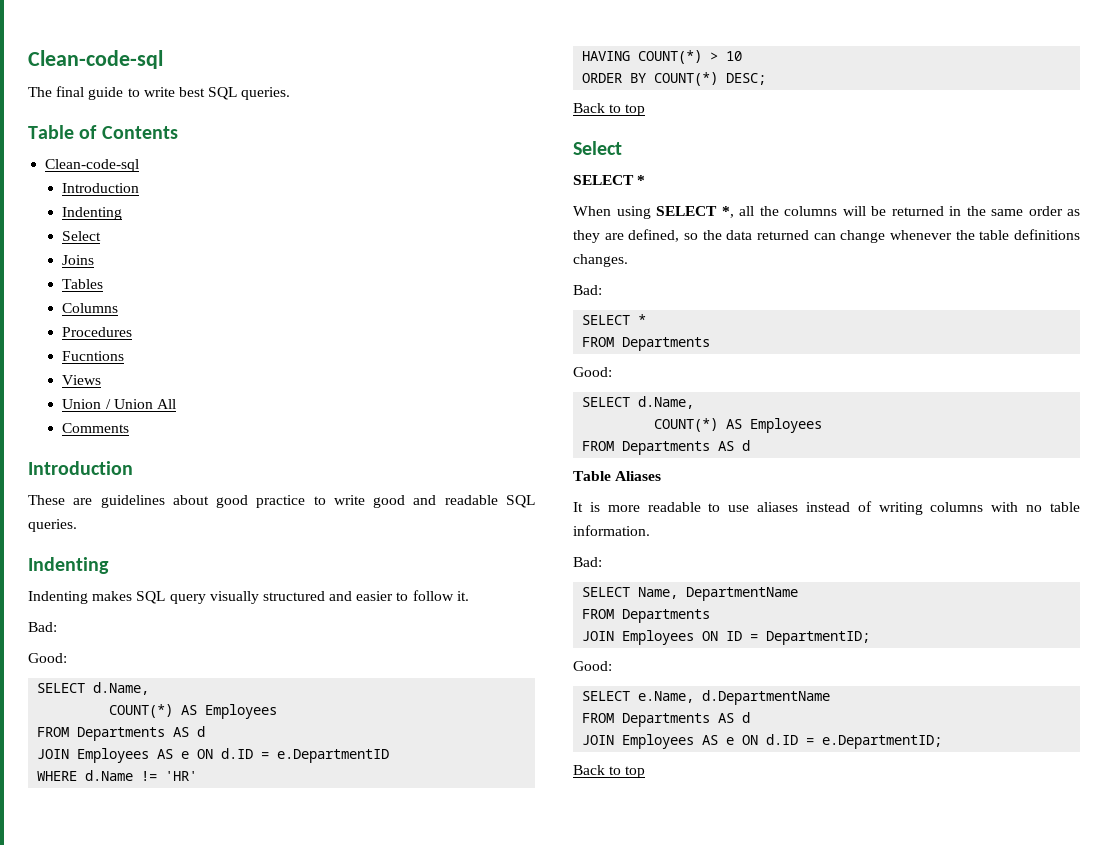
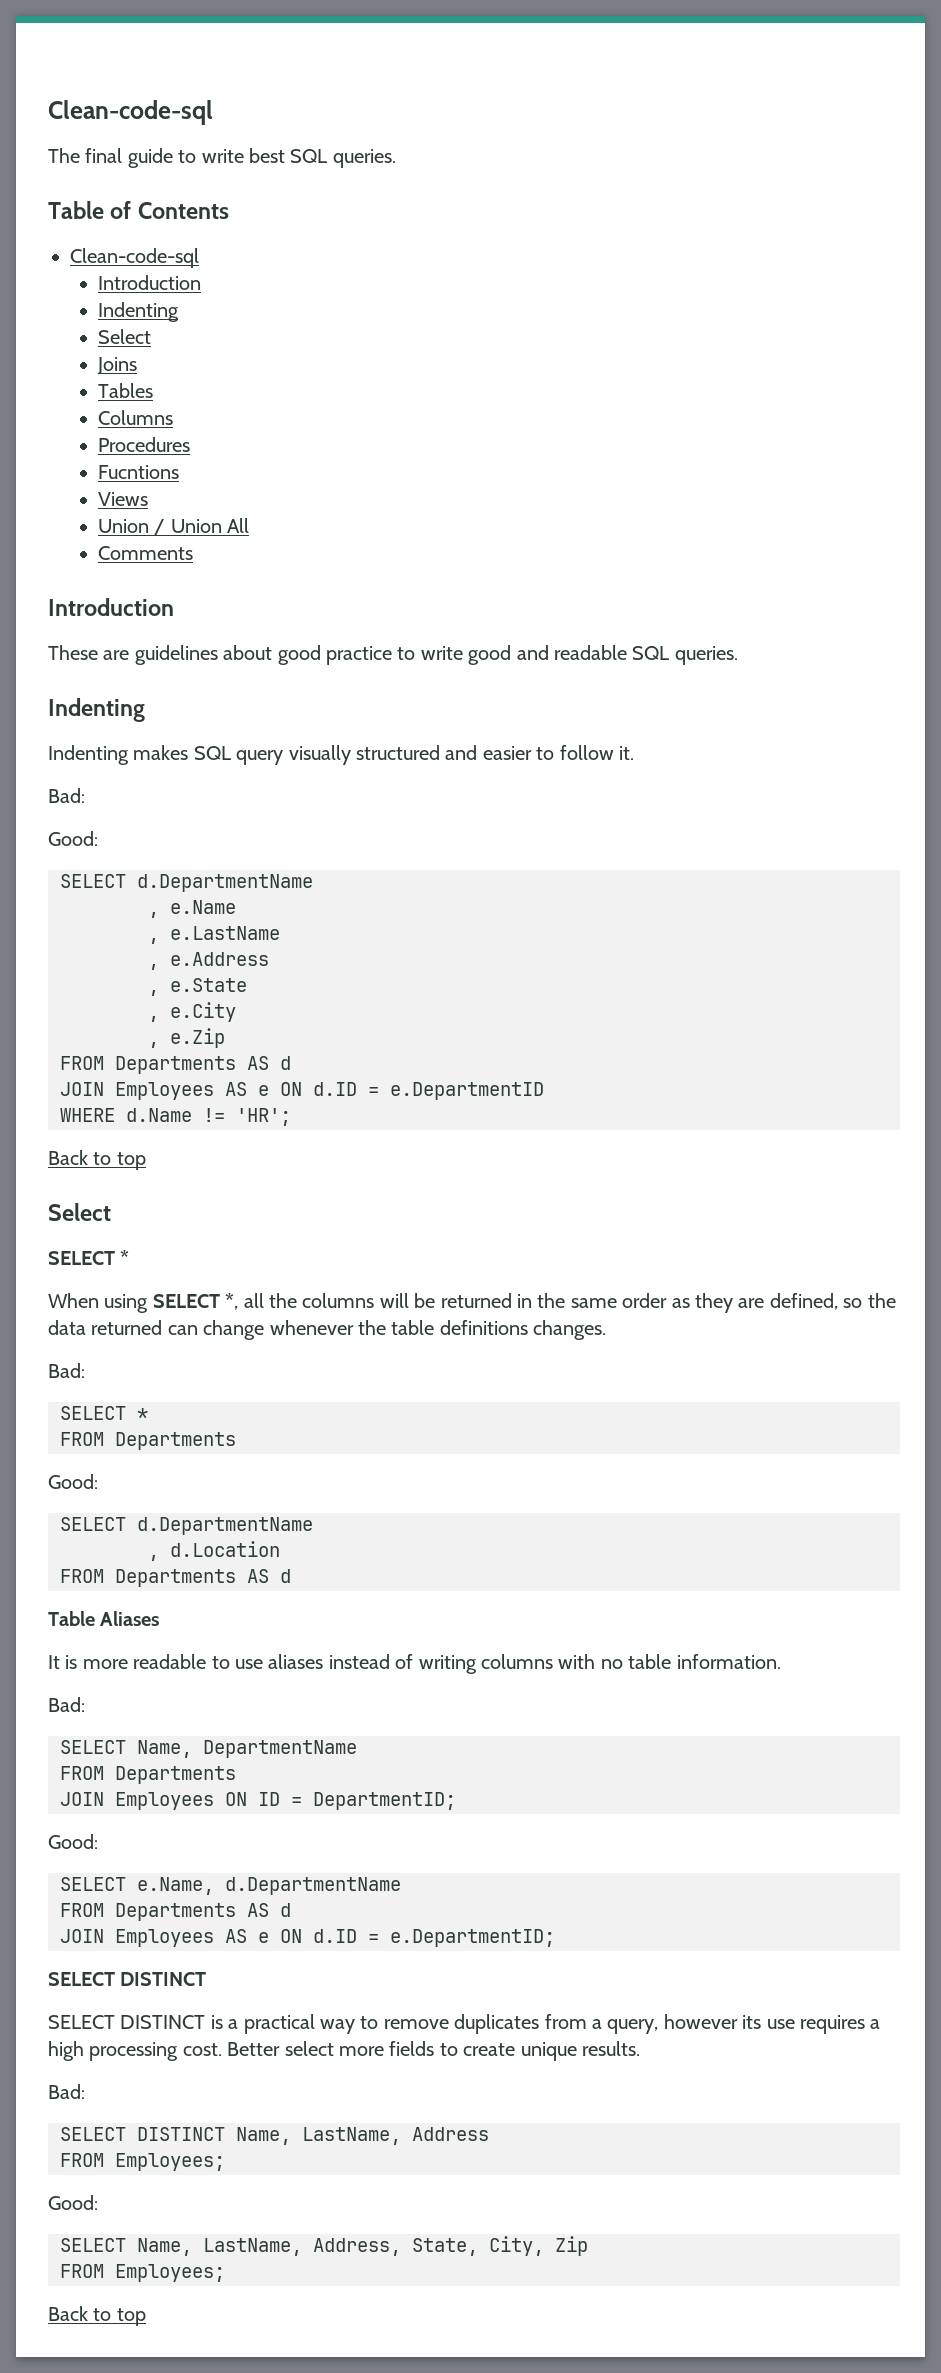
[93,682,150,695] [109,704,278,719] d.Name, // COUNT(*) AS Employees -> [137,874,313,892] [148,900,236,918] [148,926,280,944] [148,952,269,970] [148,978,247,996] [148,1002,236,1022] [148,1028,225,1048] d.DepartmentName // , e.Name // , e.LastName // , e.Address // , e.State // , e.City // , e.Zip
[165,771,198,781] [582,50,743,64] [582,72,767,86] 'HR' // HAVING COUNT(*) > 10 // ORDER BY COUNT(*) DESC; -> [236,1108,291,1126] 'HR';
[638,396,695,409] [654,418,823,433] d.Name, // COUNT(*) AS Employees -> [137,1517,313,1535] [148,1541,280,1561] d.DepartmentName // , d.Location
(943, 742) none -> [48,1972,207,1986] [48,2014,881,2034] [48,2041,640,2061] [48,2084,85,2099] [60,2127,489,2145] [60,2153,225,2171] [48,2195,98,2210] [60,2236,588,2256] [60,2264,225,2282] // SELECT DISTINCT // SELECT DISTINCT is a practical way to remove duplicates from a query, however its use requires a high processing cost. Better select more fields to create unique results. // Bad: // SELECT DISTINCT Name, LastName, Address // FROM Employees; // Good: // SELECT Name, LastName, Address, State, City, Zip // FROM Employees;

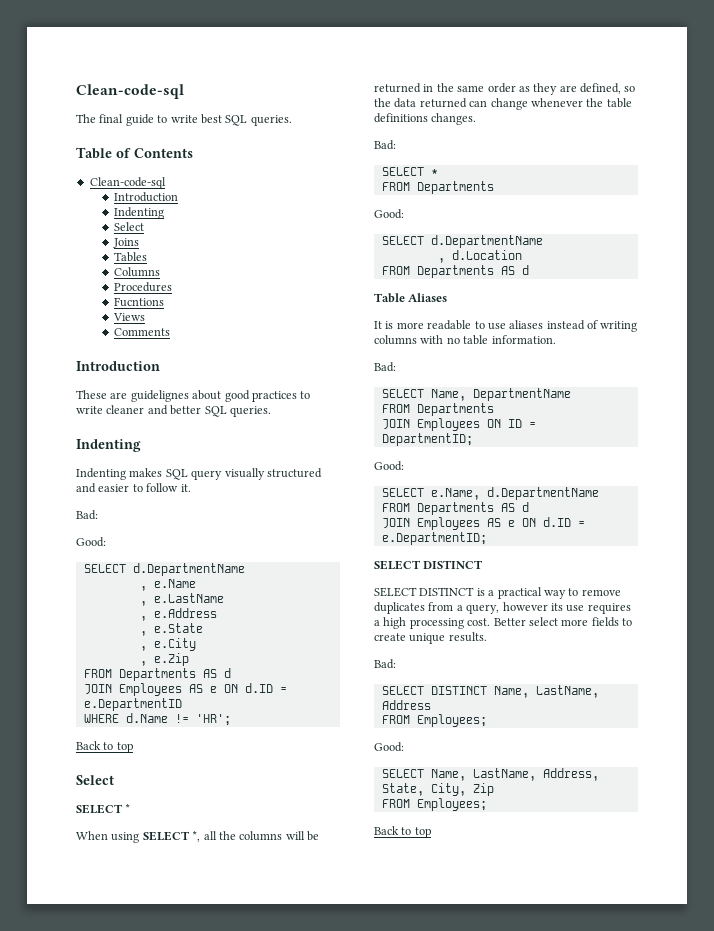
[97,518,250,535] // Union / Union All -> (145, 317) none
[134,645,218,665] guidelines -> [130,390,189,402] guidelignes
[326,645,627,665] practice to write good and readable -> [251,391,311,402] [76,405,202,415] practices to write cleaner and better

